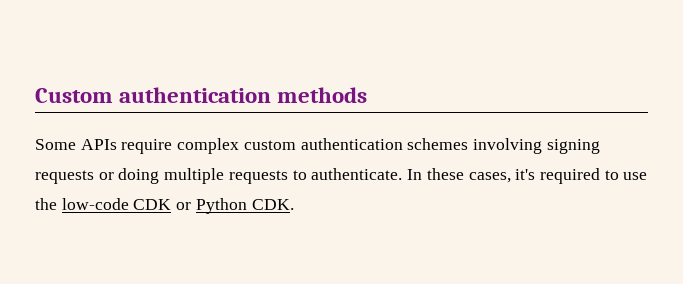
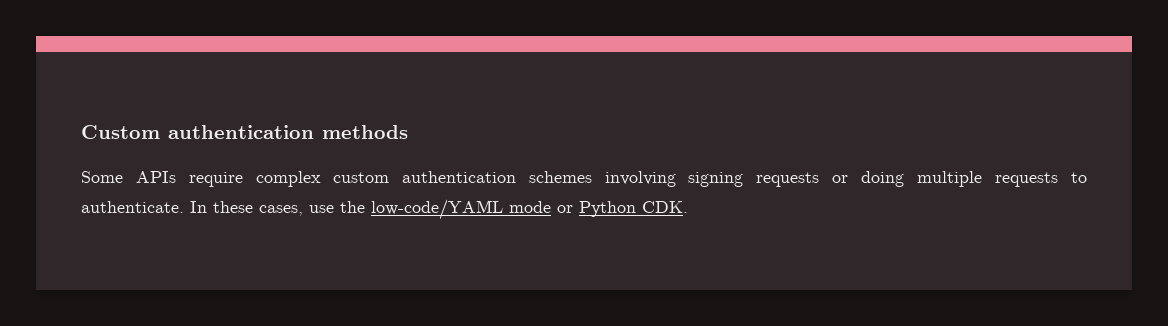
[515,168,648,184] [35,198,172,210] it's required to use the low-code CDK -> [309,199,551,220] use the low-code/YAML mode

